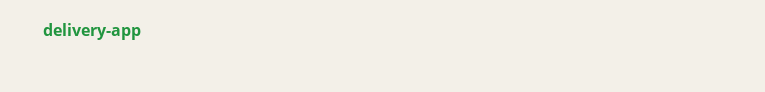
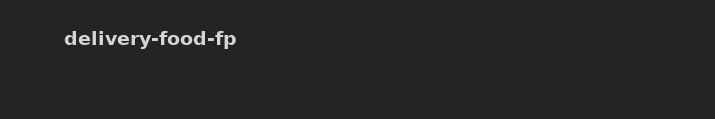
[43,23,141,40] delivery-app -> [64,31,237,49] delivery-food-fp

